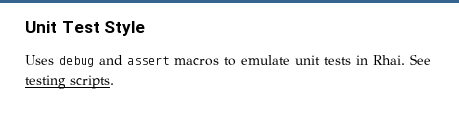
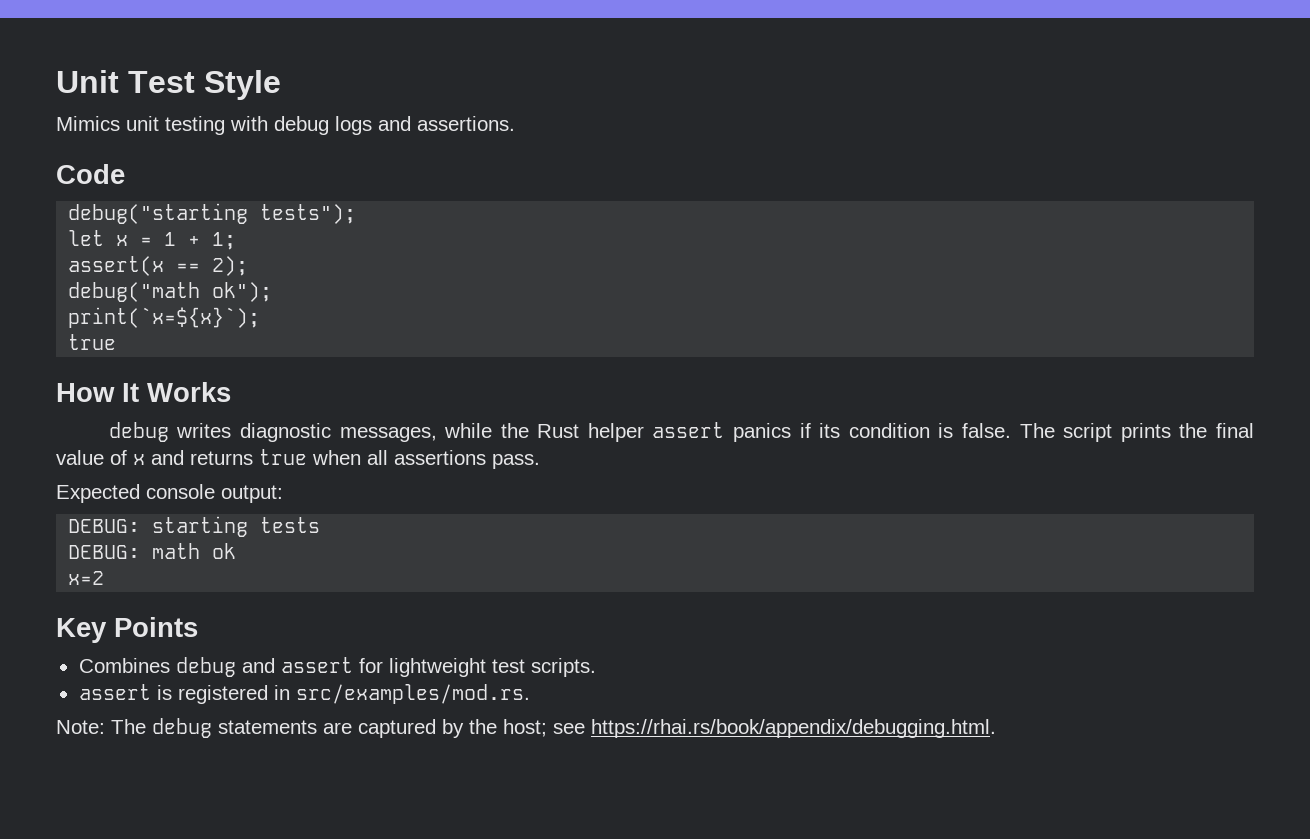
[25,54,431,67] [25,75,114,89] Uses debug and assert macros to emulate unit tests in Rhai. See testing scripts. -> [56,116,515,135] [56,164,125,184] [68,203,357,224] [68,230,237,250] [68,256,249,276] [68,282,273,302] [68,307,261,328] [68,334,117,350] [56,382,231,402] [108,422,1254,442] [56,449,540,469] [56,484,283,503] [68,516,321,537] [68,543,237,559] [68,571,105,585] [56,617,198,643] [78,657,596,677] [78,684,530,704] [56,718,996,738] Mimics unit testing with debug logs and assertions. // Code // debug("starting tests"); // let x = 1 + 1; // assert(x == 2); // debug("math ok"); // print(`x=${x}`); // true // How It Works // debug writes diagnostic messages, while the Rust helper assert panics if its condition is false. The script prints the final value of x and returns true when all assertions pass. // Expected console output: // DEBUG: starting tests // DEBUG: math ok // x=2 // Key Points // Combines debug and assert for lightweight test scripts. // assert is registered in src/examples/mod.rs. // Note: The debug statements are captured by the host; see https://rhai.rs/book/appendix/debugging.html.

